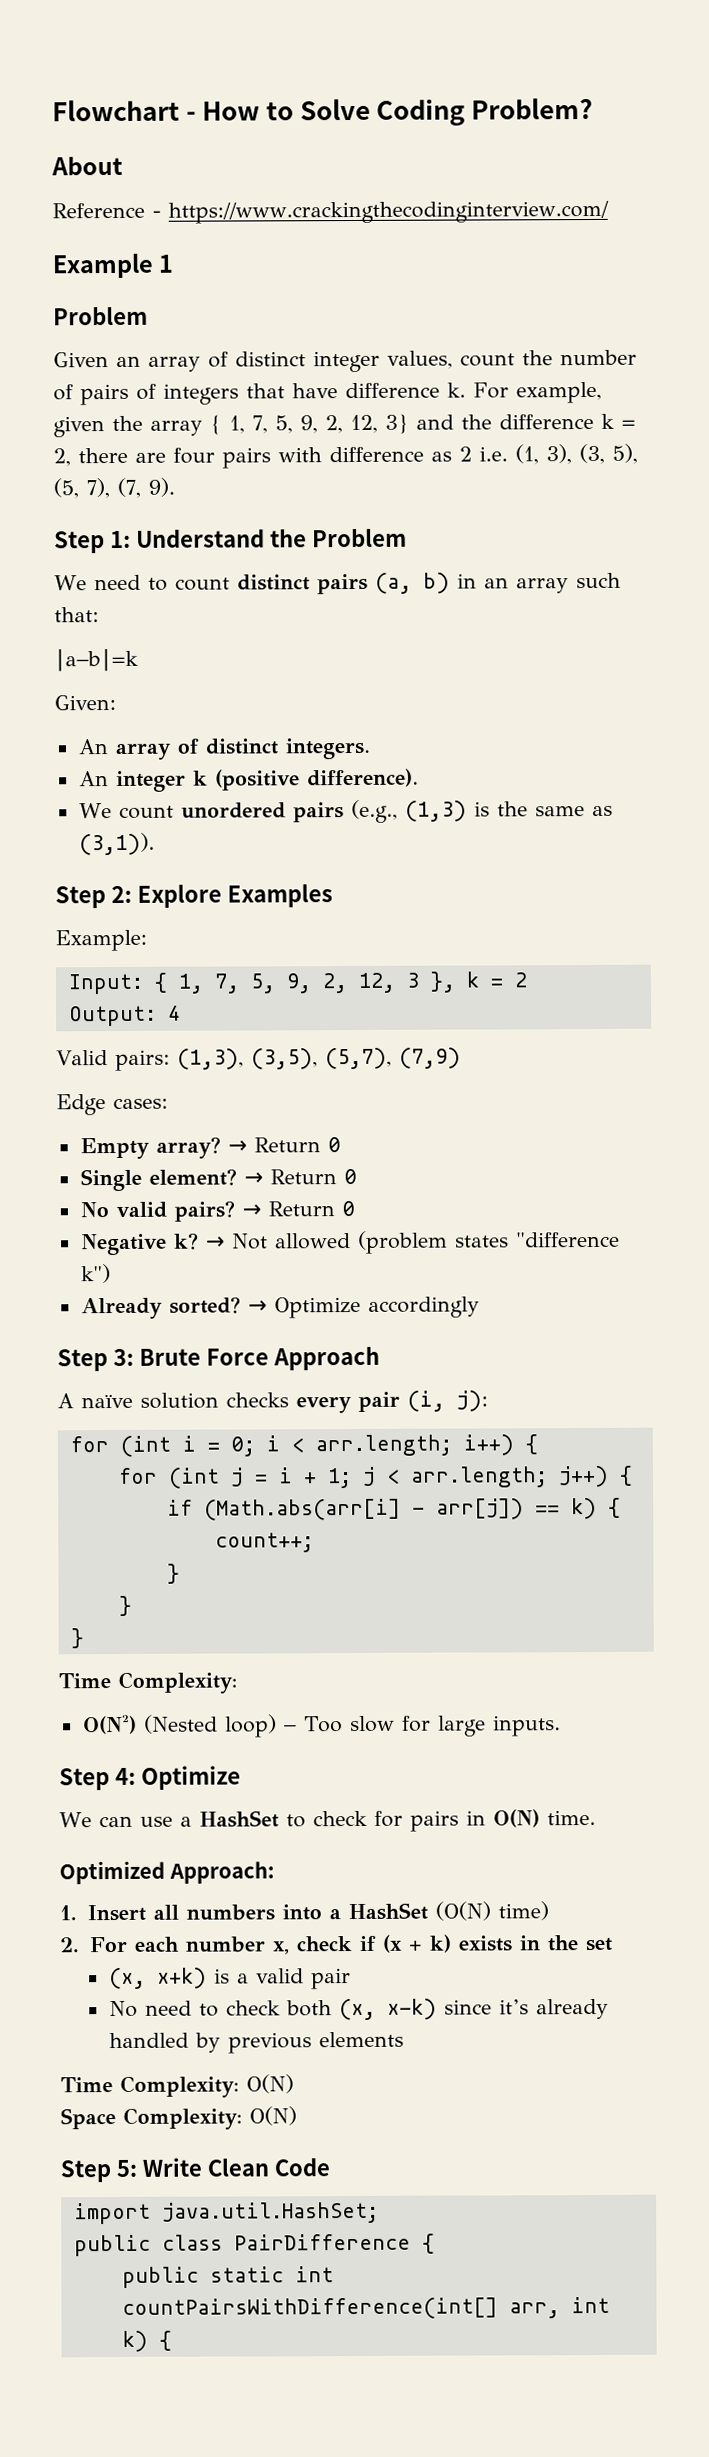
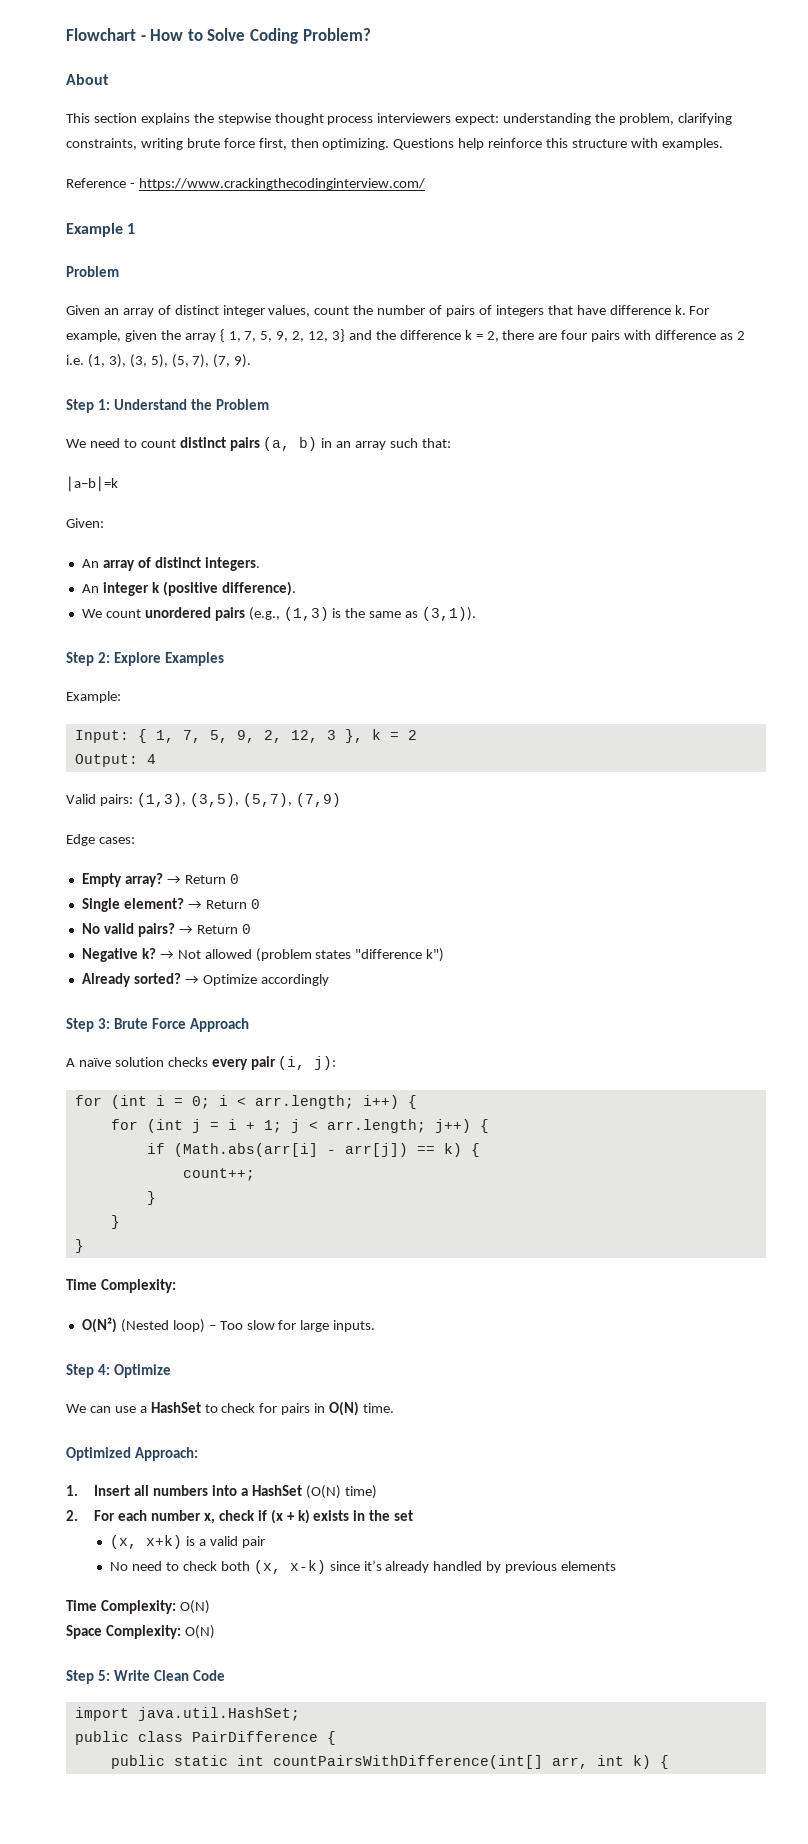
(123, 165) none -> [66,113,732,125] [66,138,723,150] // This section explains the stepwise thought process interviewers expect: understanding the problem, clarifying constraints, writing brute force first, then optimizing. Questions help reinforce this structure with examples.

